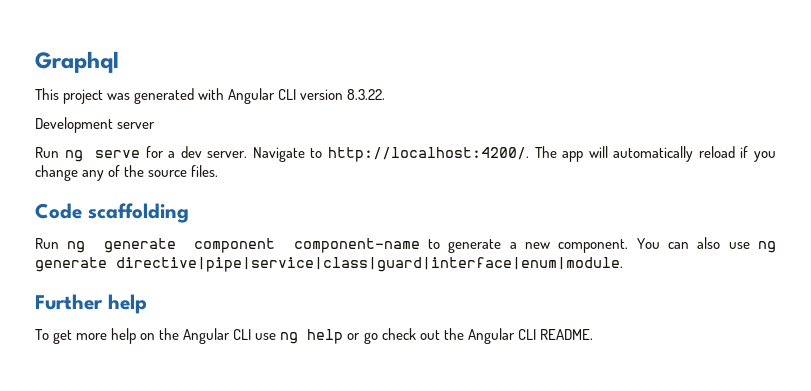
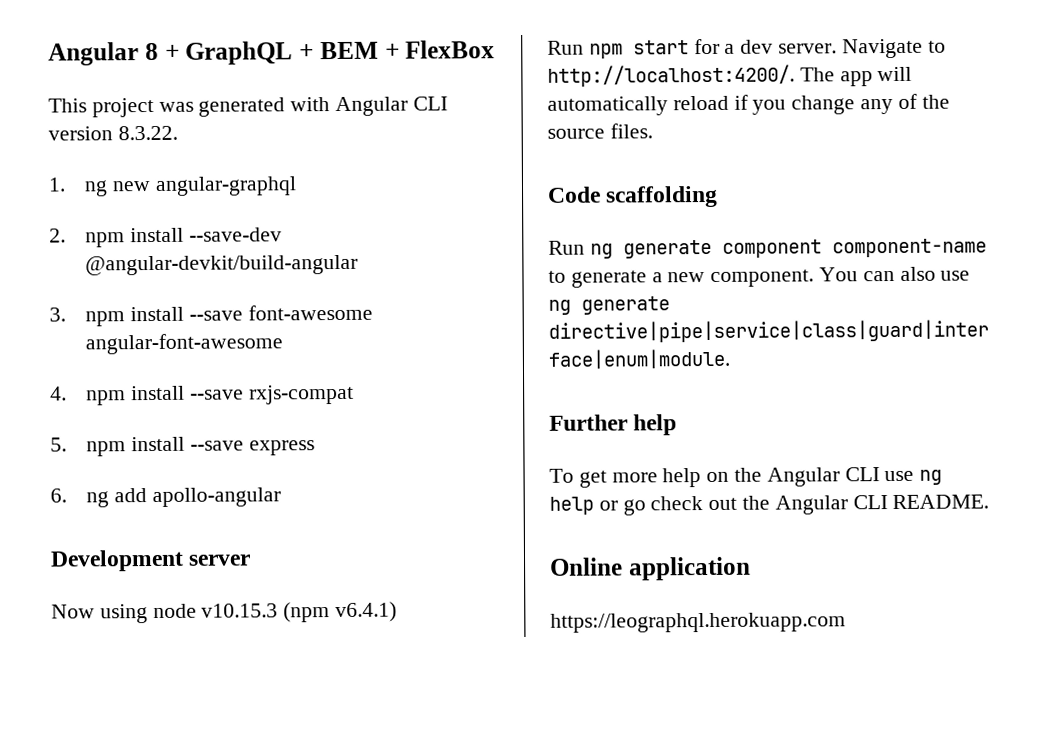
[35,51,119,73] Graphql -> [48,40,496,66] Angular 8 + GraphQL + BEM + FlexBox
[35,117,156,133] [35,147,140,162] Development server // Run ng serve -> [48,176,297,197] [49,227,282,248] [85,254,359,276] [49,304,373,327] [85,333,284,355] [50,384,354,406] [50,436,315,457] [50,487,281,508] [50,549,252,572] [51,601,398,624] [547,40,689,59] 1. ng new angular-graphql // 2. npm install --save-dev @angular-devkit/build-angular // 3. npm install --save font-awesome angular-font-awesome // 4. npm install --save rxjs-compat // 5. npm install --save express // 6. ng add apollo-angular // Development server // Now using node v10.15.3 (npm v6.4.1) // Run npm start
(593, 334) none -> [550,556,751,581] [550,612,846,633] // Online application // https://leographql.herokuapp.com

